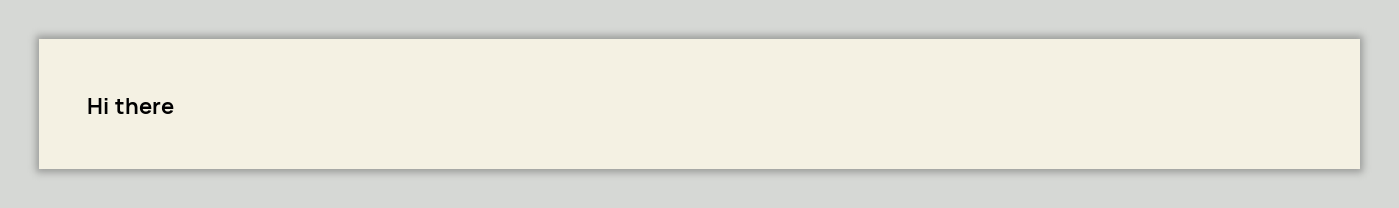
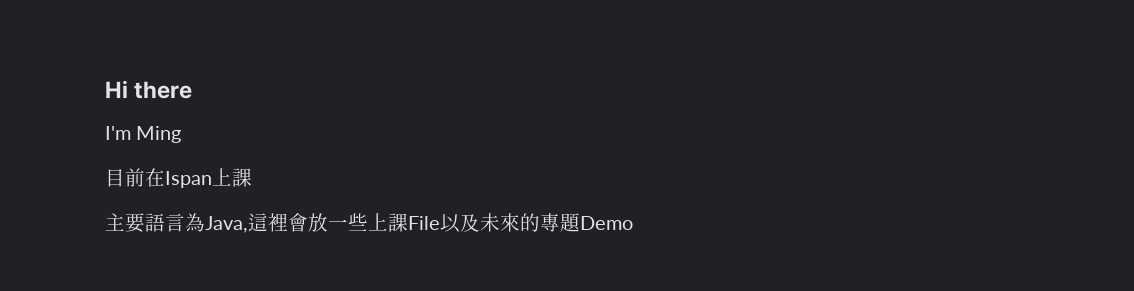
(174, 106) none -> [105,126,182,143] [105,168,252,188] [105,213,633,233] // I'm Ming // 目前在Ispan上課 // 主要語言為Java,這裡會放一些上課File以及未來的專題Demo

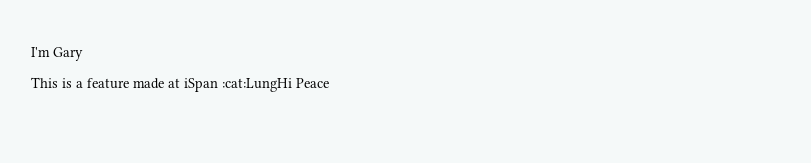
[105,80,193,99] [105,126,182,143] [105,168,252,188] [105,213,633,233] Hi there // I'm Ming // 目前在Ispan上課 // 主要語言為Java,這裡會放一些上課File以及未來的專題Demo -> [31,47,83,61] [31,77,329,92] I'm Gary // This is a feature made at iSpan :cat:LungHi Peace

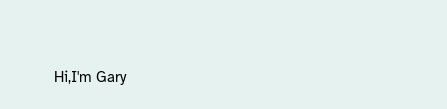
[31,47,50,57] I'm -> [54,70,92,84] Hi,I'm
[31,77,329,92] // This is a feature made at iSpan :cat:LungHi Peace -> (127, 78) none

